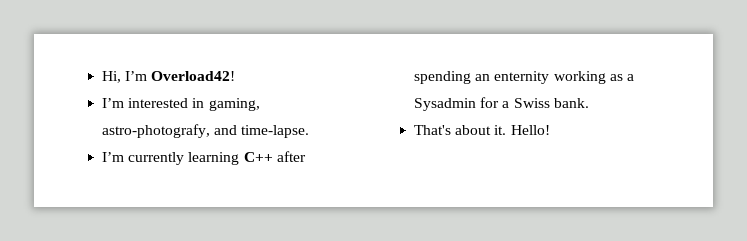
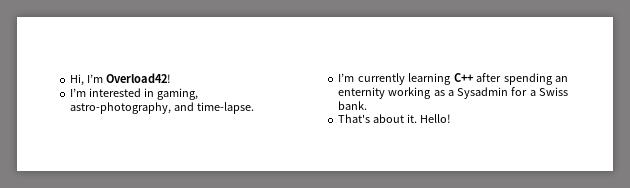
[102,124,211,138] astro-photografy, -> [70,102,172,114] astro-photography,

